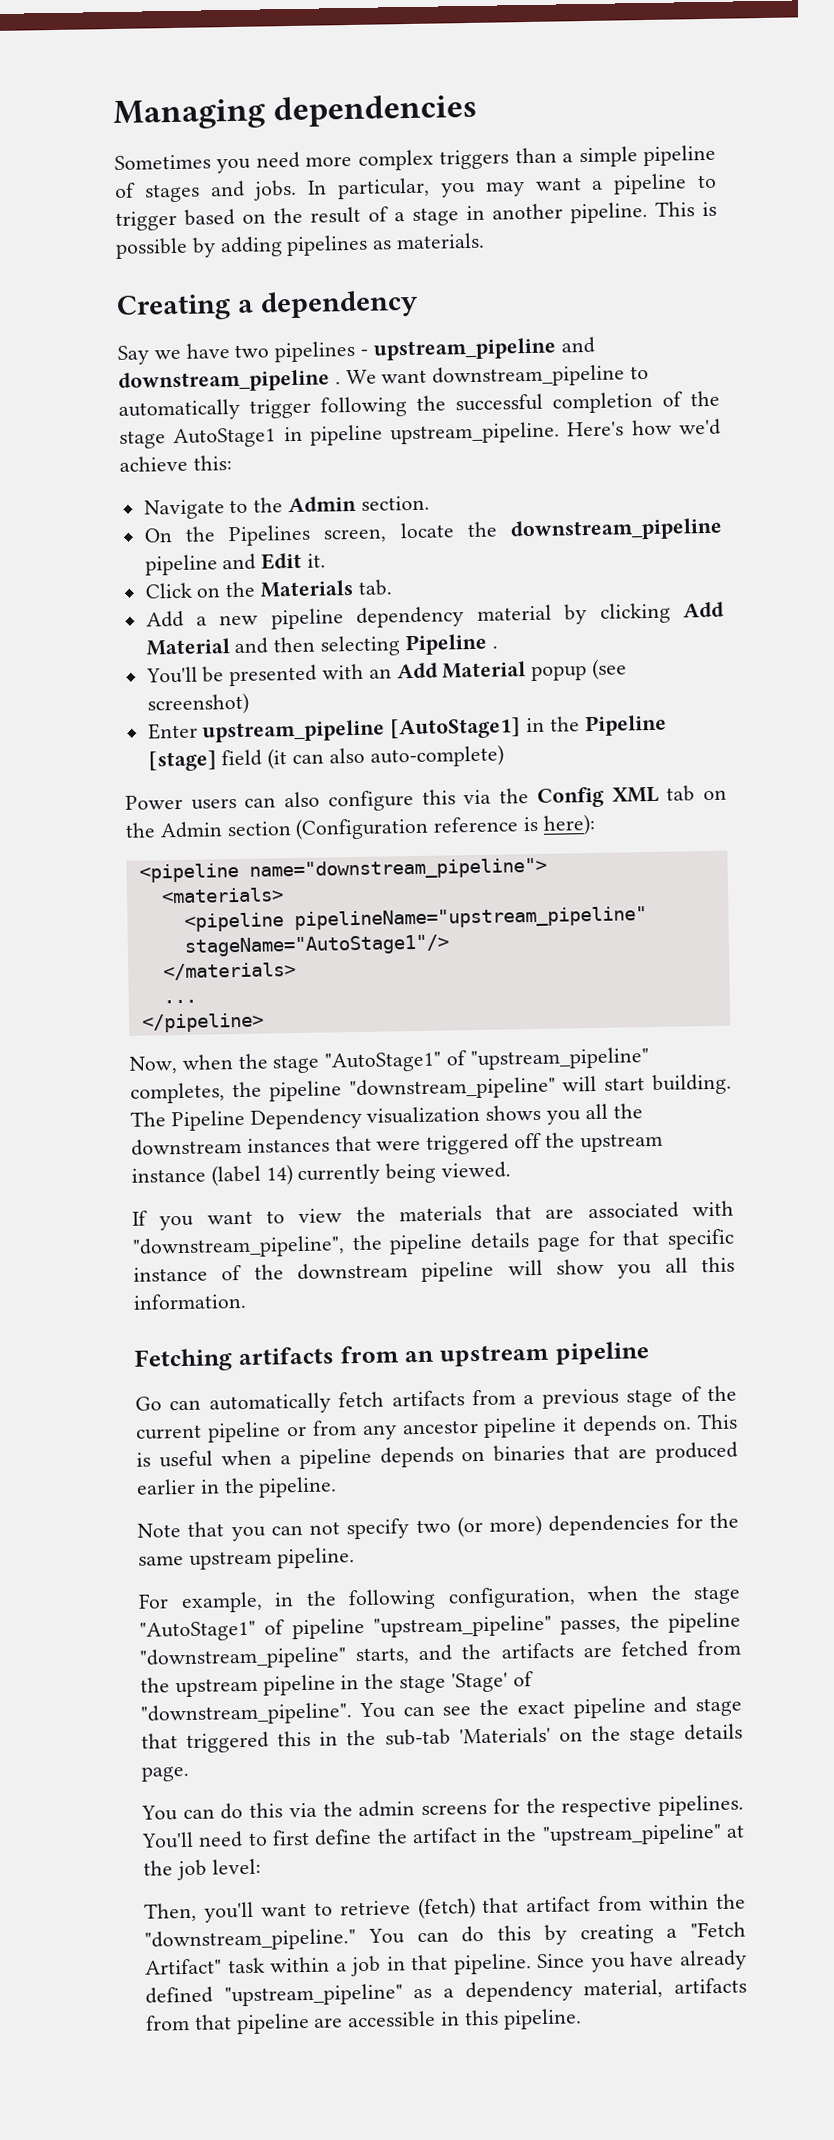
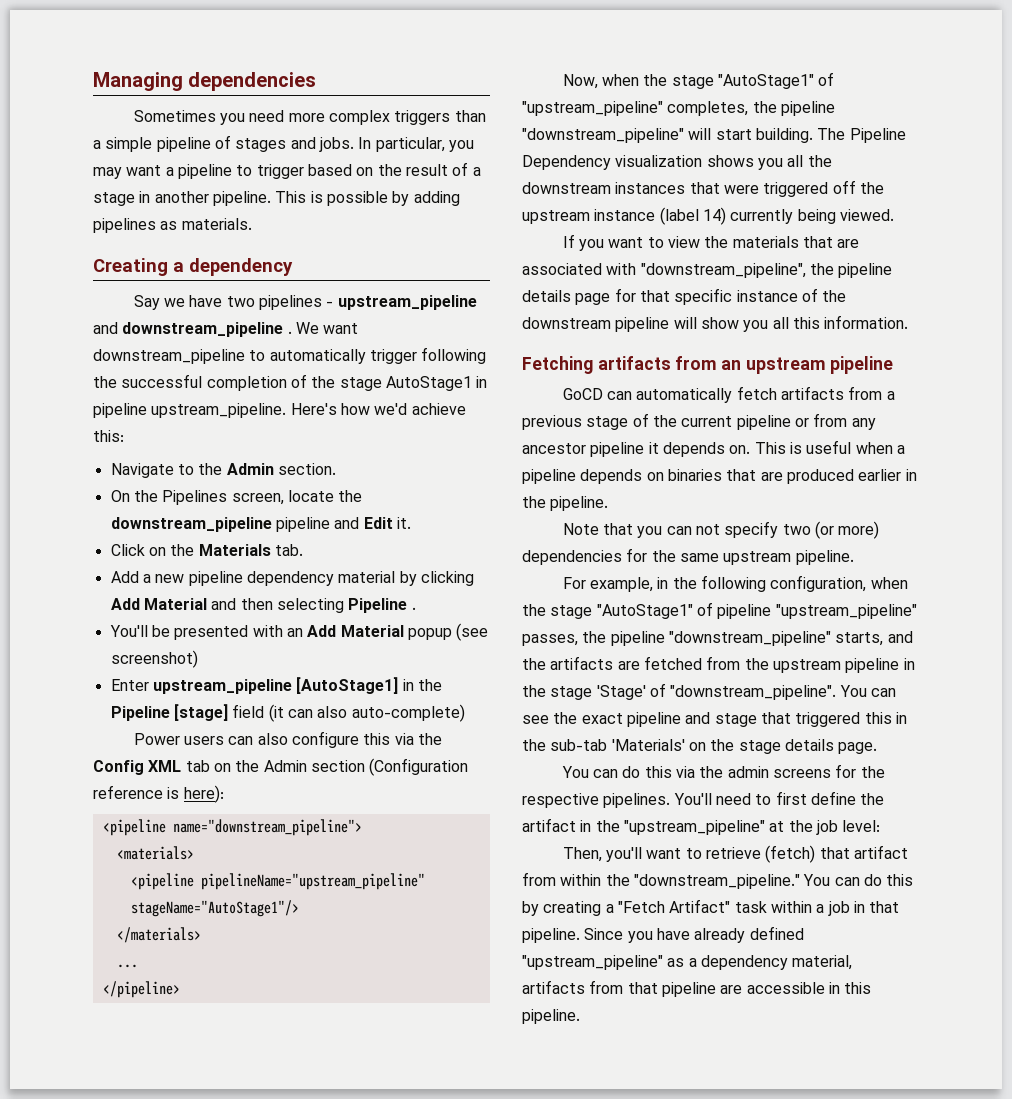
[135,1396,162,1411] Go -> [562,388,603,400] GoCD

